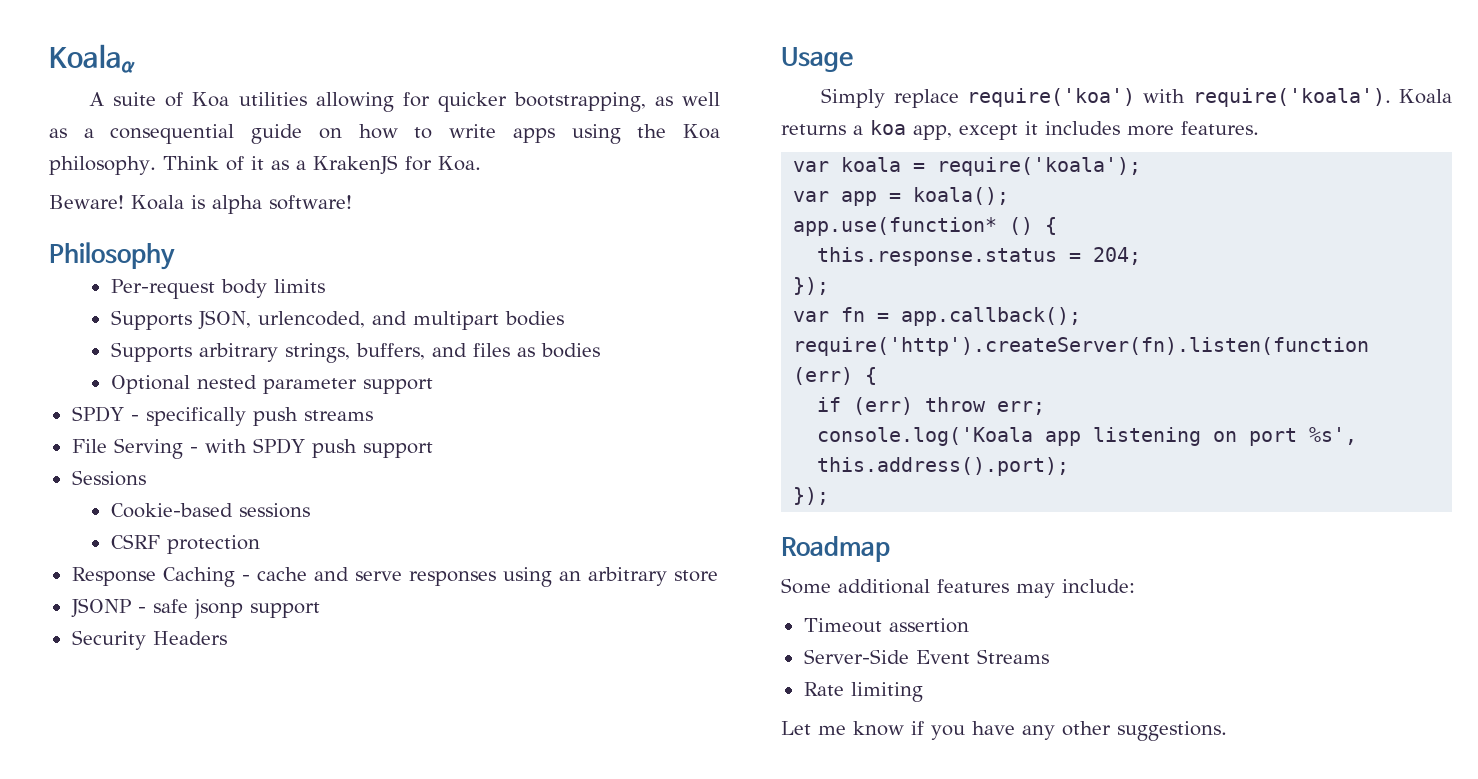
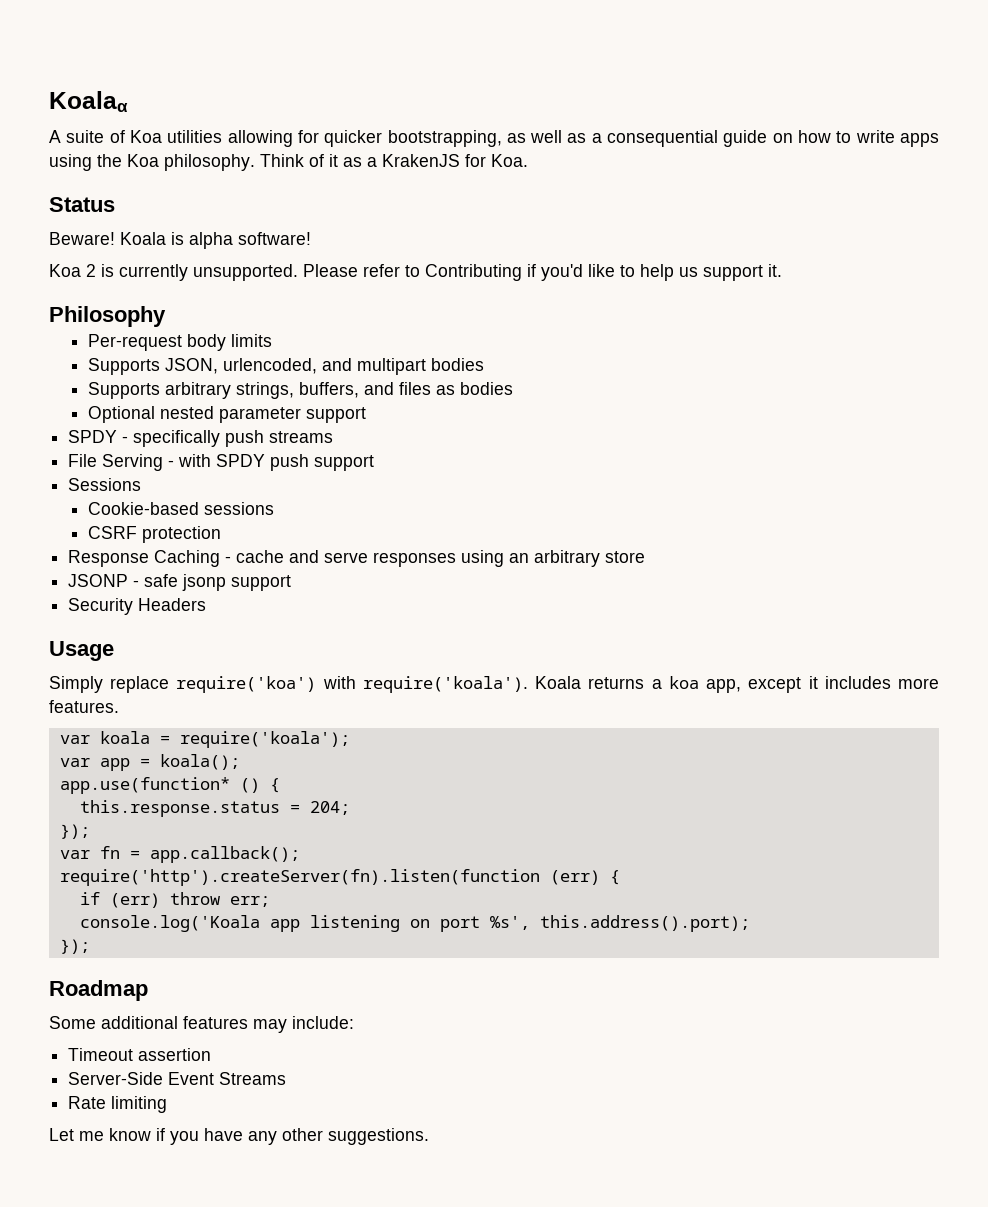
(481, 163) none -> [49,197,115,212] // Status
(352, 202) none -> [49,264,782,281] // Koa 2 is currently unsupported. Please refer to Contributing if you'd like to help us support it.

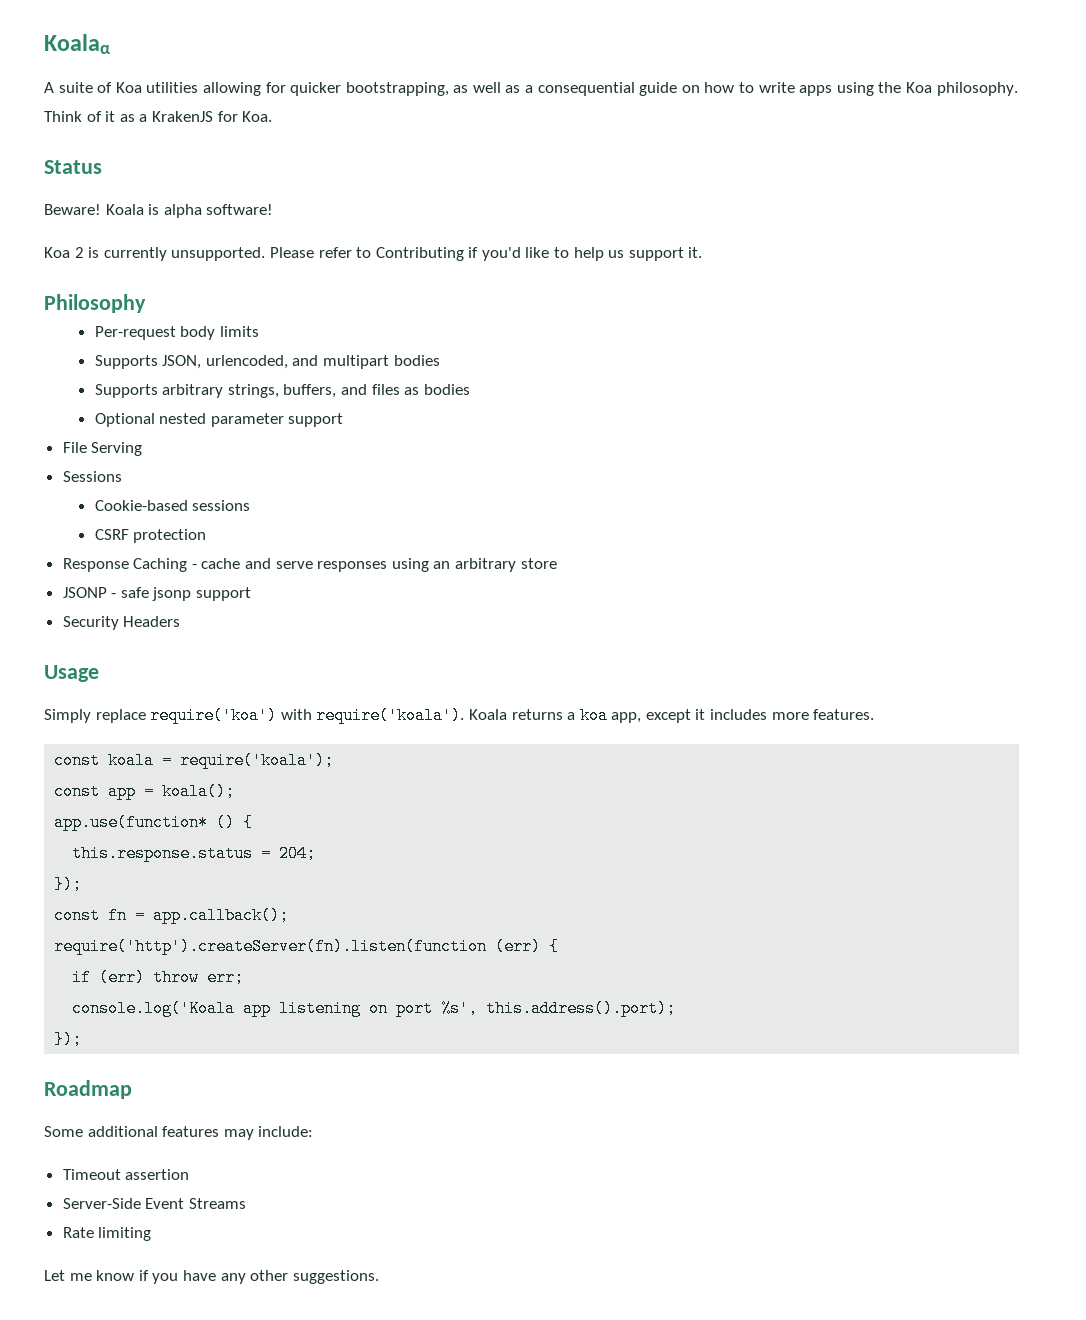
[68,430,334,447] [68,454,375,471] SPDY - specifically push streams // File Serving - with SPDY push support -> [62,442,143,456] File Serving
[59,735,90,744] var -> [54,752,101,769] const
[59,758,90,767] var -> [54,783,101,800] const
[59,850,90,859] var -> [54,907,101,924] const

